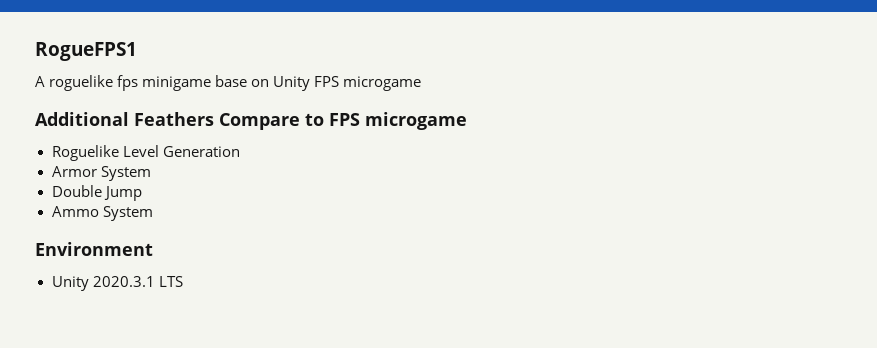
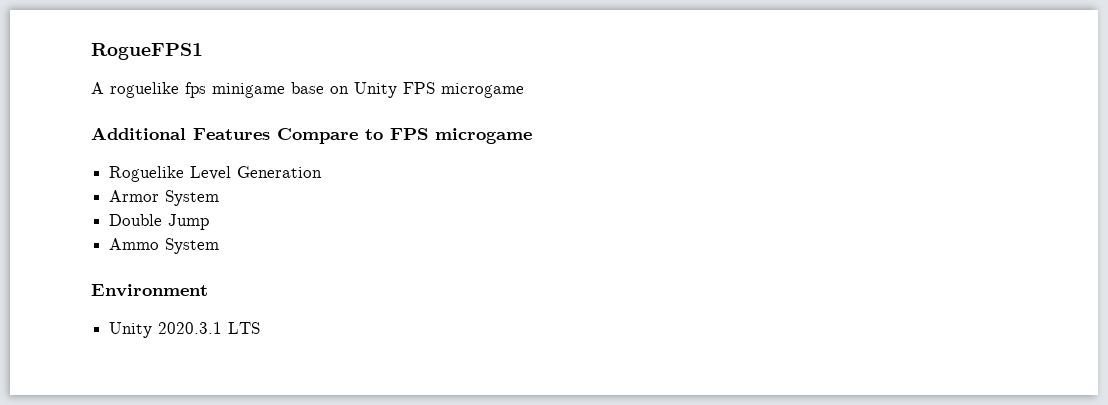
[134,112,214,126] Feathers -> [193,128,270,140] Features

